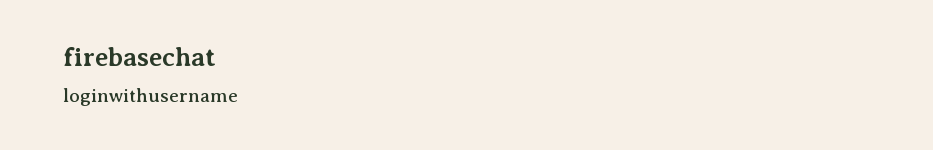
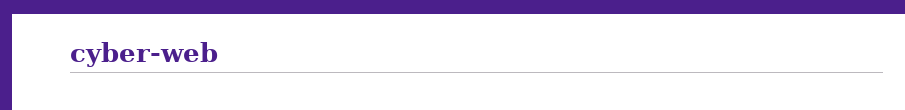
[63,47,216,66] [63,88,238,106] firebasechat // loginwithusername -> [70,42,218,67] cyber-web

